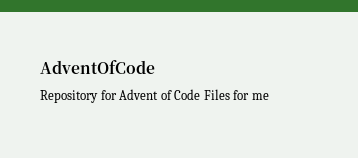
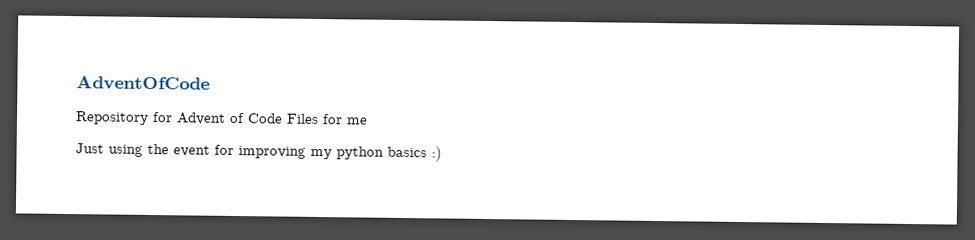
(269, 96) none -> [75,143,442,162] // Just using the event for improving my python basics :)

